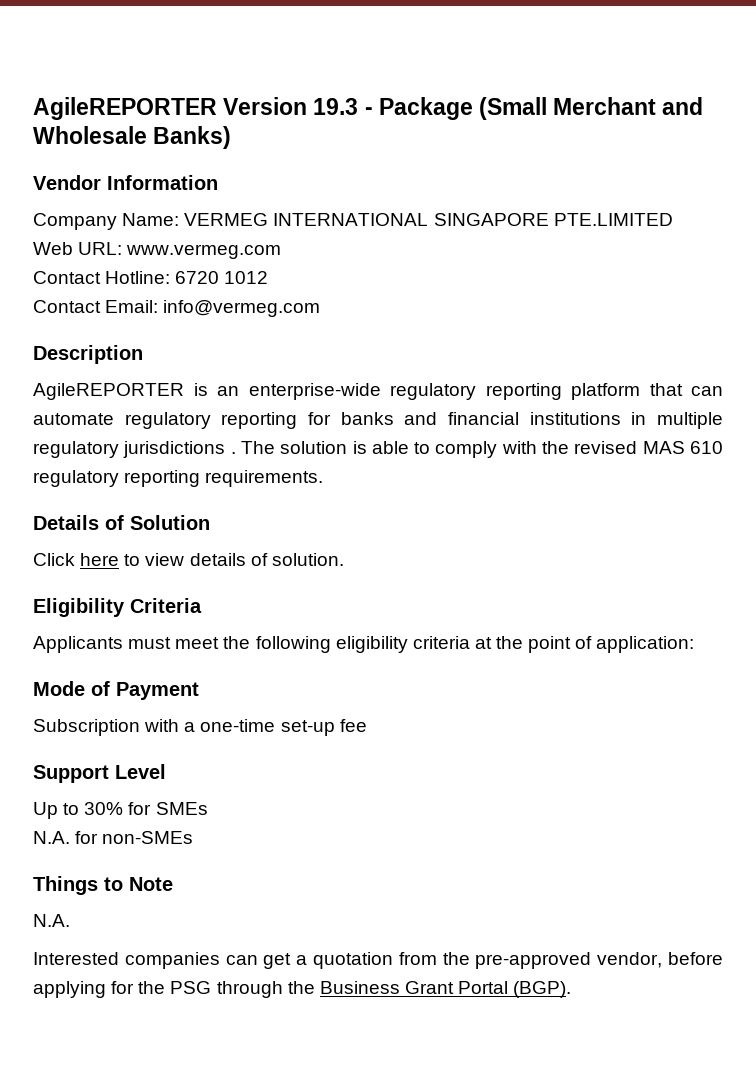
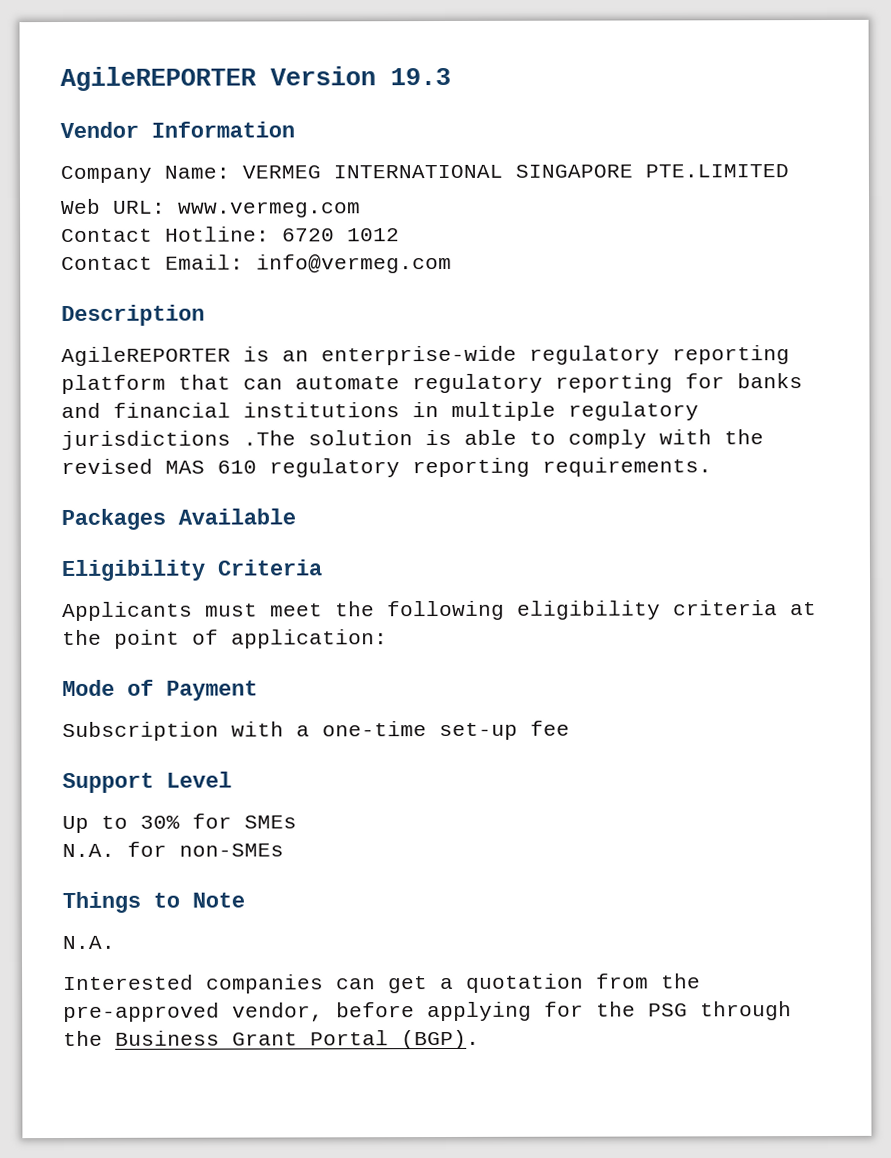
[364,97,704,120] [33,126,232,149] - Package (Small Merchant and Wholesale Banks) -> (451, 76) none
[230,441,275,454] . The -> [243,430,296,446] .The
[33,515,210,530] [33,553,344,566] Details of Solution // Click here to view details of solution. -> [61,508,296,531] Packages Available

